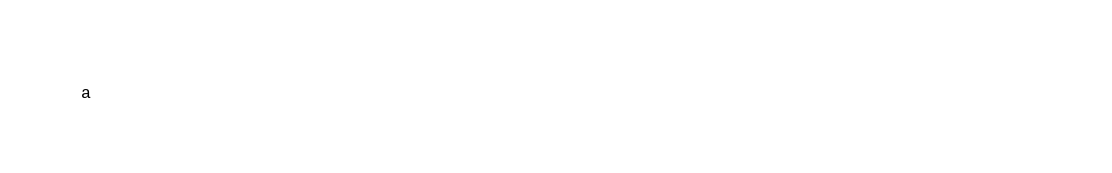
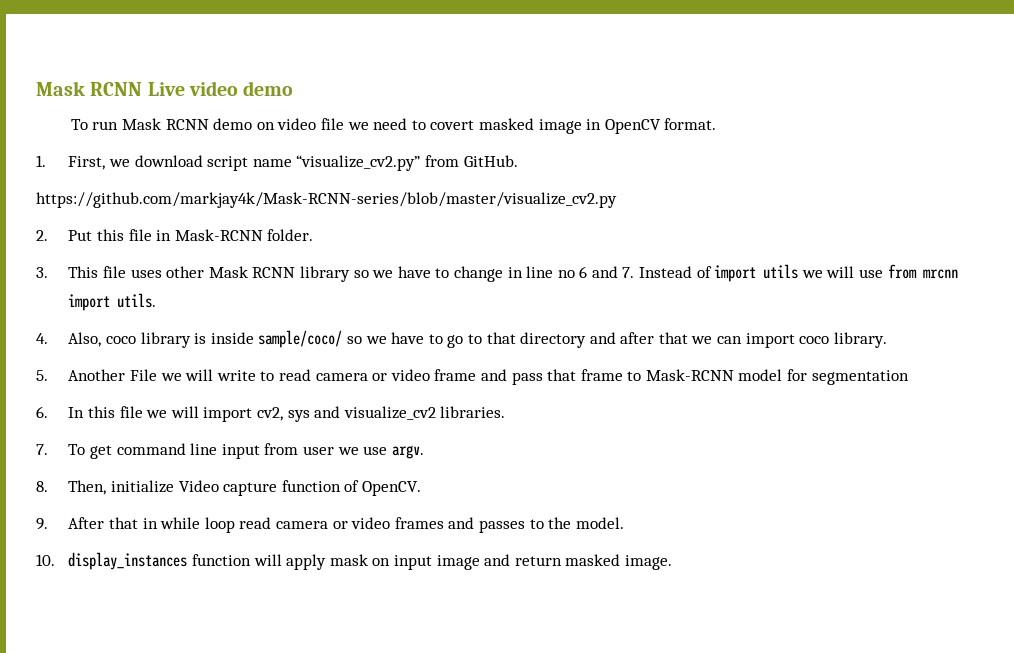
[81,89,91,98] a -> [36,81,294,96] [70,118,717,134] [36,155,518,171] [36,192,617,208] [36,229,314,241] [36,264,958,282] [68,293,157,311] [36,330,887,348] [36,369,909,385] [36,406,506,422] [36,443,424,459] [36,480,421,496] [36,517,624,533] [36,552,672,570] Mask RCNN Live video demo // To run Mask RCNN demo on video file we need to covert masked image in OpenCV format. // 1. First, we download script name “visualize_cv2.py” from GitHub. // https://github.com/markjay4k/Mask-RCNN-series/blob/master/visualize_cv2.py // 2. Put this file in Mask-RCNN folder. // 3. This file uses other Mask RCNN library so we have to change in line no 6 and 7. Instead of import utils we will use from mrcnn import utils. // 4. Also, coco library is inside sample/coco/ so we have to go to that directory and after that we can import coco library. // 5. Another File we will write to read camera or video frame and pass that frame to Mask-RCNN model for segmentation // 6. In this file we will import cv2, sys and visualize_cv2 libraries. // 7. To get command line input from user we use argv. // 8. Then, initialize Video capture function of OpenCV. // 9. After that in while loop read camera or video frames and passes to the model. // 10. display_instances function will apply mask on input image and return masked image.

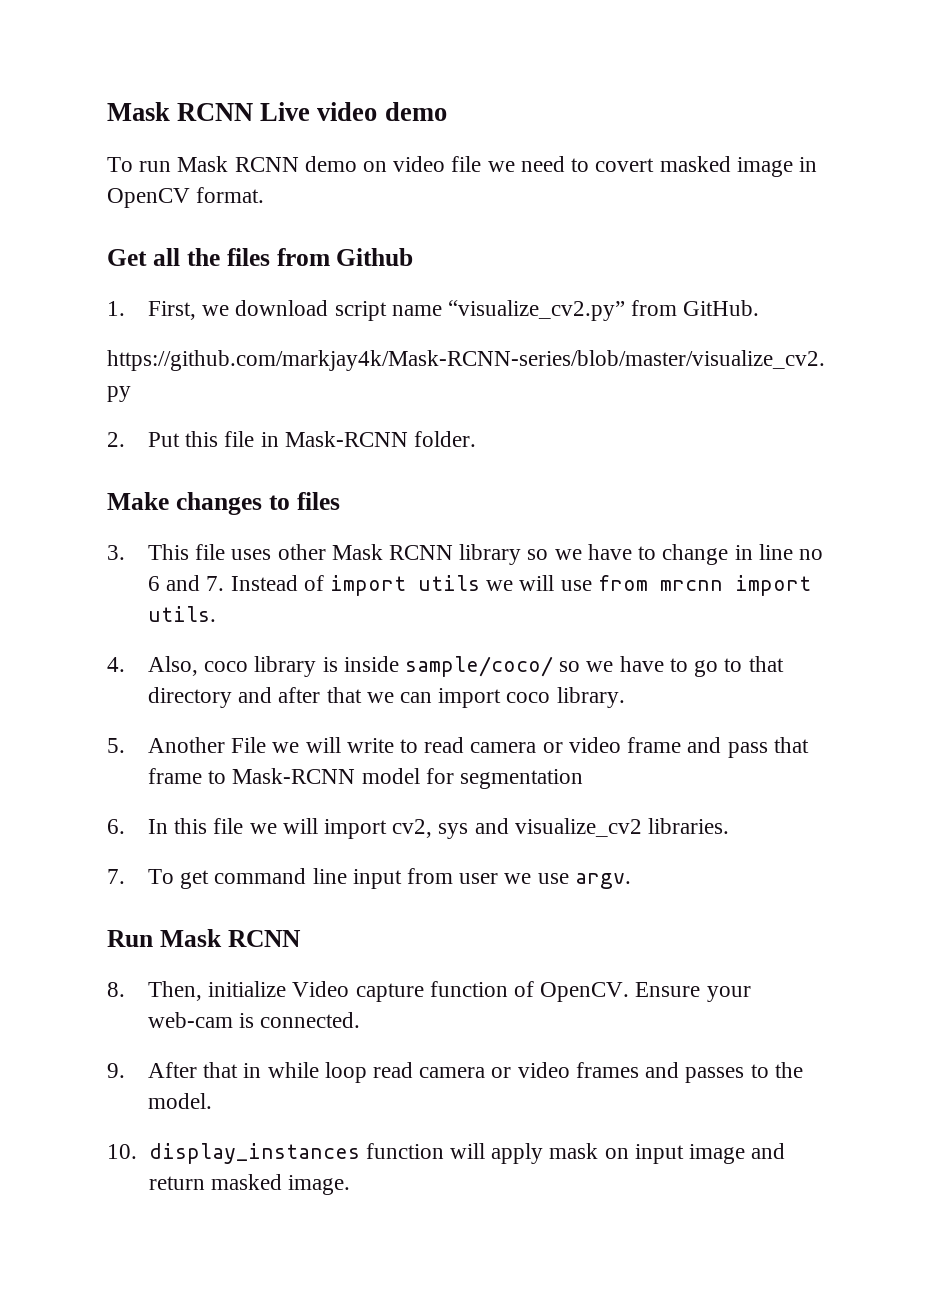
(717, 124) none -> [107,248,414,266] // Get all the files from Github
(314, 235) none -> [107,492,340,515] // Make changes to files
(424, 452) none -> [107,929,301,947] // Run Mask RCNN
(421, 488) none -> [635,982,751,1002] [147,1012,361,1028] Ensure your web-cam is connected.

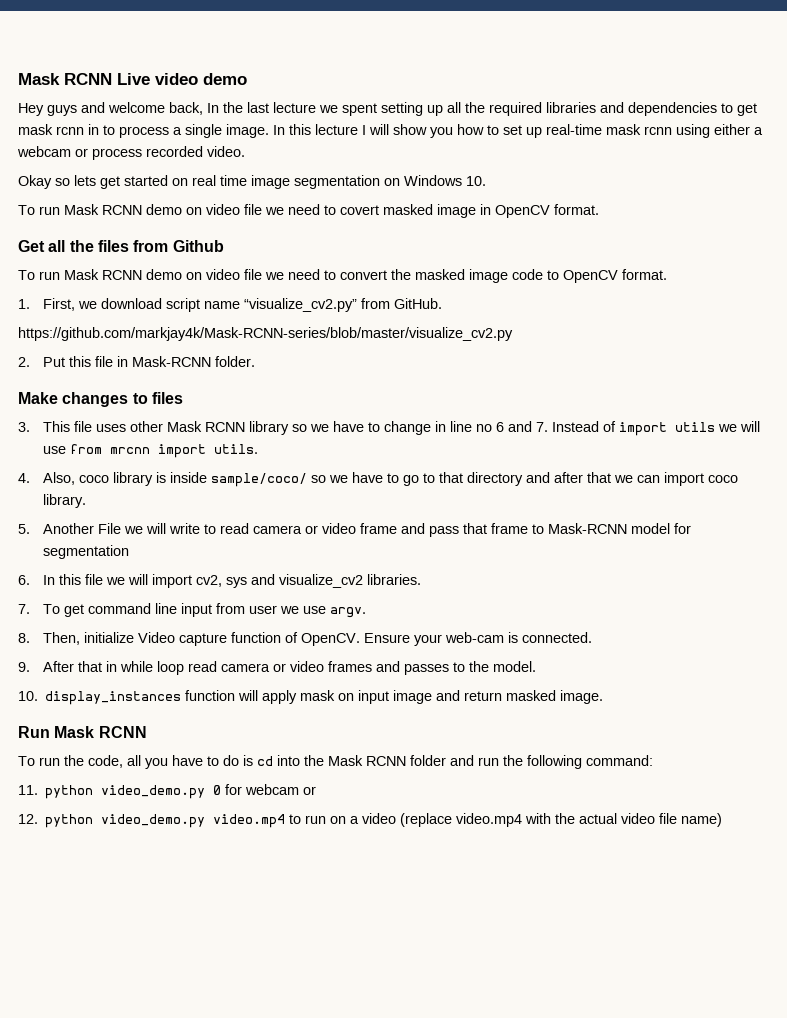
(447, 111) none -> [18,102,757,116] [18,124,763,138] [17,146,245,160] [18,175,486,189] // Hey guys and welcome back, In the last lecture we spent setting up all the required libraries and dependencies to get mask rcnn in to process a single image. In this lecture I will show you how to set up real-time mask rcnn using either a webcam or process recorded video. // Okay so lets get started on real time image segmentation on Windows 10.
(414, 257) none -> [18,269,667,283] // To run Mask RCNN demo on video file we need to convert the masked image code to OpenCV format.
[107,929,301,947] // Run Mask RCNN -> (366, 612) none
(350, 1185) none -> [18,726,147,738] [18,755,653,769] [18,784,317,799] [18,813,723,828] // Run Mask RCNN // To run the code, all you have to do is cd into the Mask RCNN folder and run the following command: // 11. python video_demo.py 0 for webcam or // 12. python video_demo.py video.mp4 to run on a video (replace video.mp4 with the actual video file name)

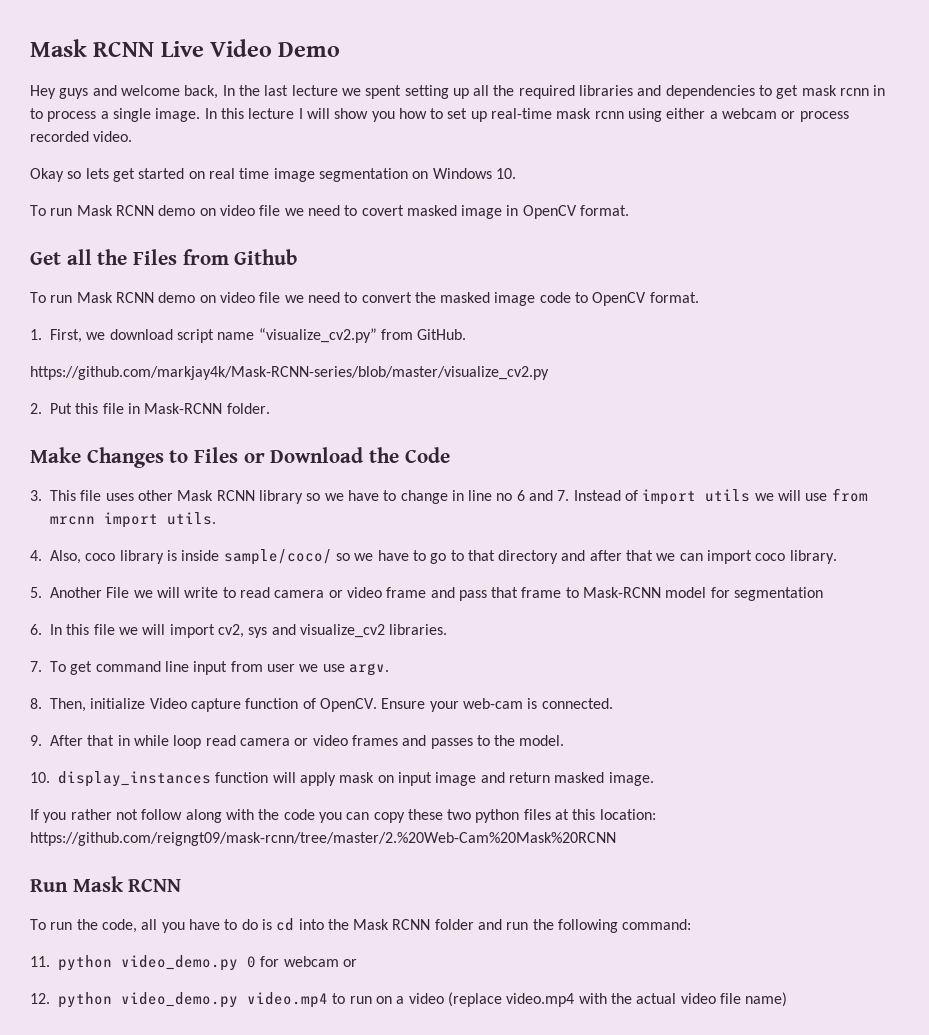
[155,73,247,85] video demo -> [210,39,341,57] Video Demo
[97,240,129,252] files -> [133,249,178,265] Files
[62,392,183,407] changes to files -> [86,447,450,468] Changes to Files or Download the Code
(604, 697) none -> [30,809,656,823] [30,832,616,846] // If you rather not follow along with the code you can copy these two python files at this location: https://github.com/reigngt09/mask-rcnn/tree/master/2.%20Web-Cam%20Mask%20RCNN

